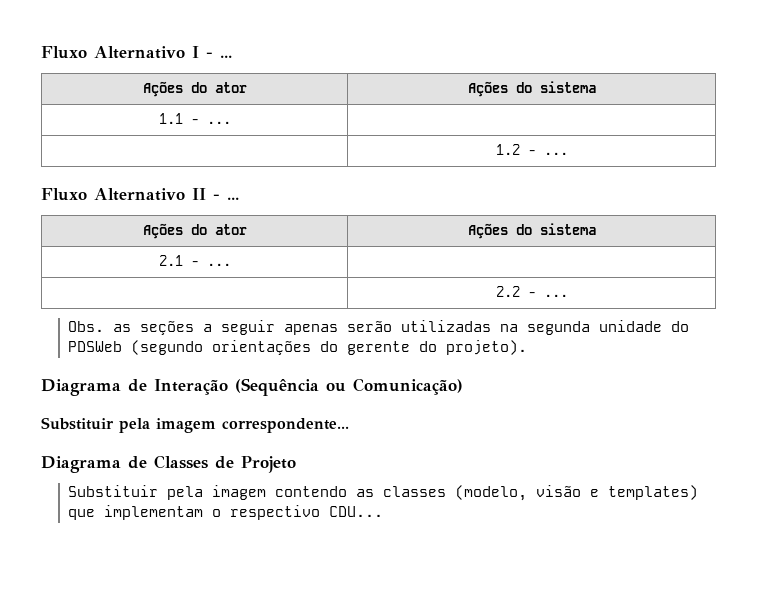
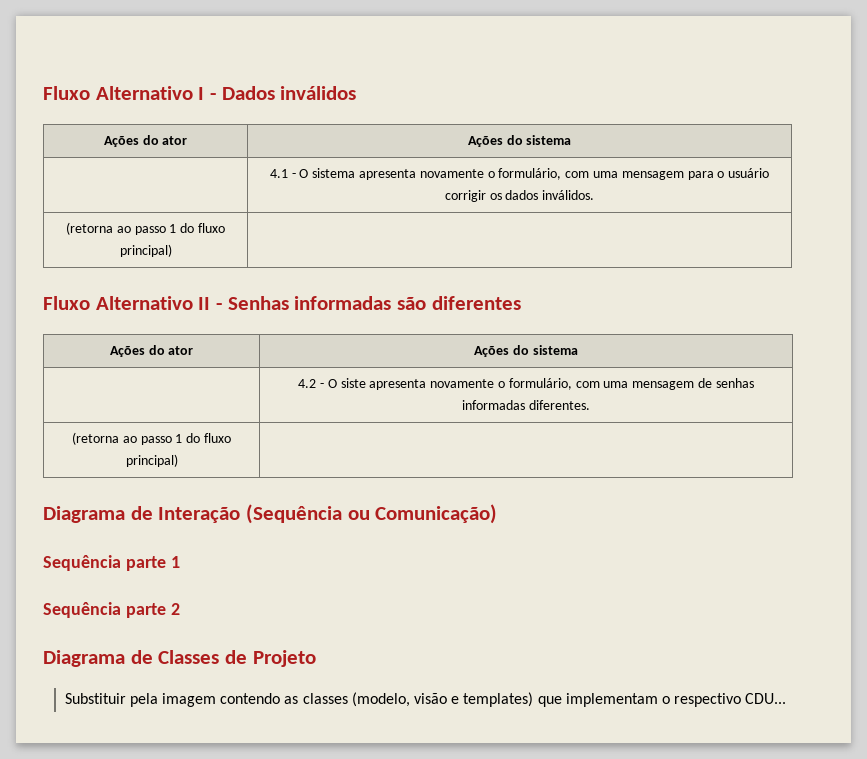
[220,55,232,58] [142,81,247,97] [467,81,596,97] [158,113,231,124] [495,144,568,155] ... // Ações do ator | Ações do sistema // 1.1 - ... | // | 1.2 - ... -> [221,86,357,100] [103,135,188,147] [467,135,572,147] [269,168,770,180] [444,190,595,202] [66,222,225,235] [119,244,172,257] Dados inválidos // Ações do ator | Ações do sistema // | 4.1 - O sistema apresenta novamente o formulário, com uma mensagem para o usuário corrigir os dados inválidos. // (retorna ao passo 1 do fluxo principal) |
[227,197,239,200] [142,223,247,239] [467,223,596,239] [158,255,231,266] [495,286,568,297] [68,320,690,335] [68,340,528,355] ... // Ações do ator | Ações do sistema // 2.1 - ... | // | 2.2 - ... // Obs. as seções a seguir apenas serão utilizadas na segunda unidade do PDSWeb (segundo orientações do gerente do projeto). -> [227,296,521,310] [109,345,194,357] [474,345,578,357] [298,378,754,390] [462,400,590,410] [72,432,231,445] [125,454,178,467] Senhas informadas são diferentes // Ações do ator | Ações do sistema // | 4.2 - O siste apresenta novamente o formulário, com uma mensagem de senhas informadas diferentes. // (retorna ao passo 1 do fluxo principal) |
[41,417,349,433] Substituir pela imagem correspondente... -> [43,555,180,571] [43,602,180,618] Sequência parte 1 // Sequência parte 2

